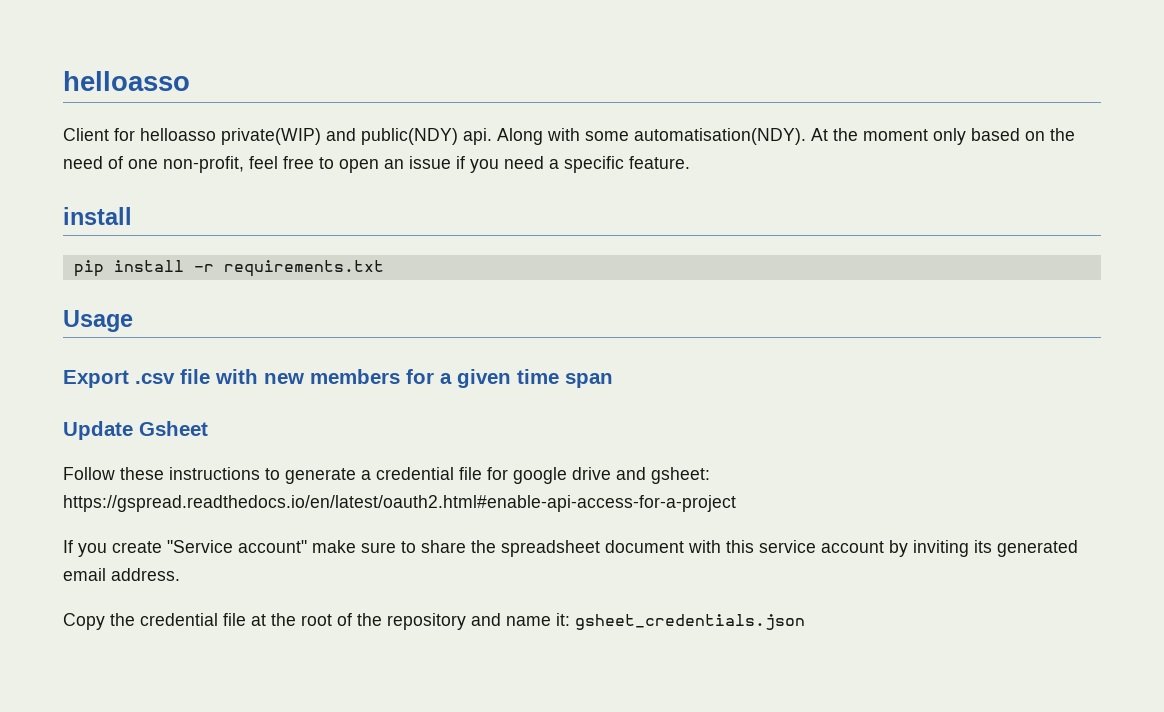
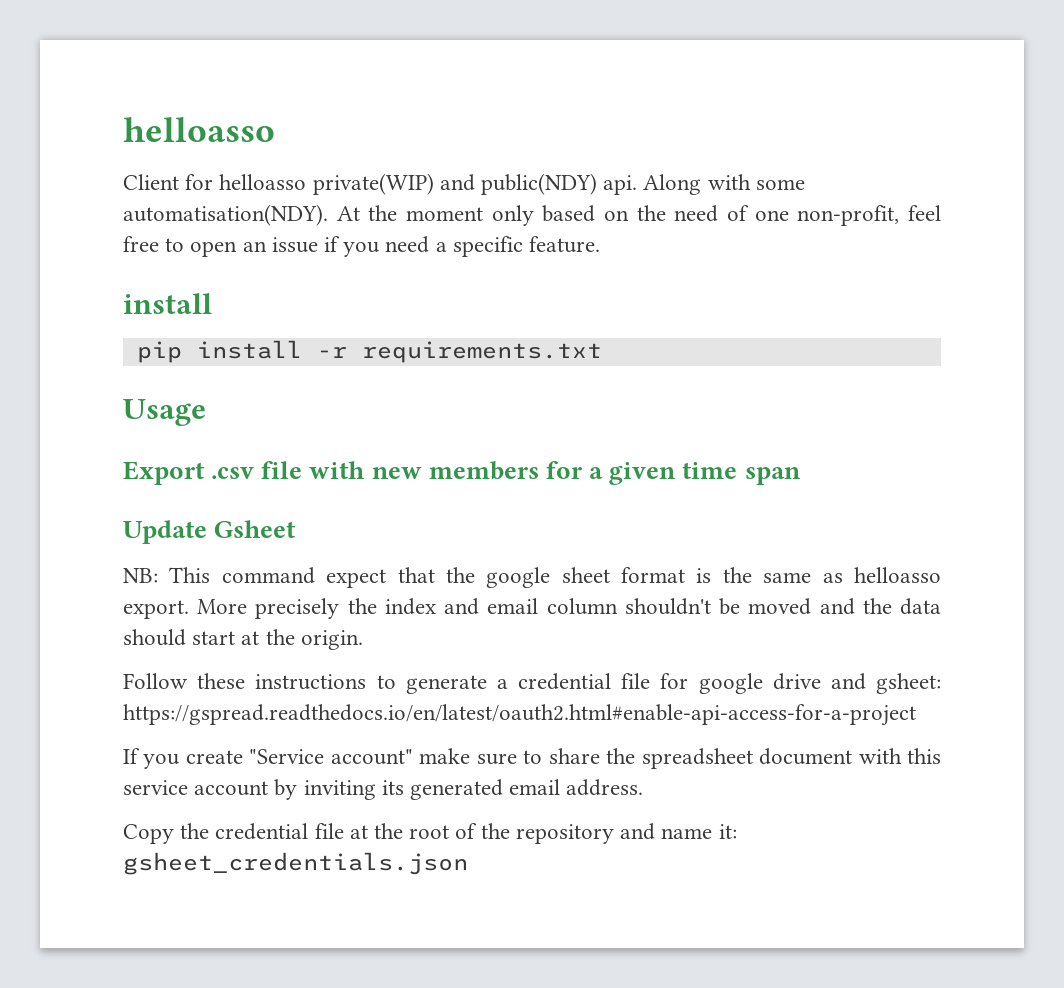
(208, 428) none -> [123,567,941,588] [123,598,942,619] [123,629,363,650] // NB: This command expect that the google sheet format is the same as helloasso export. More precisely the index and email column shouldn't be moved and the data should start at the origin.

